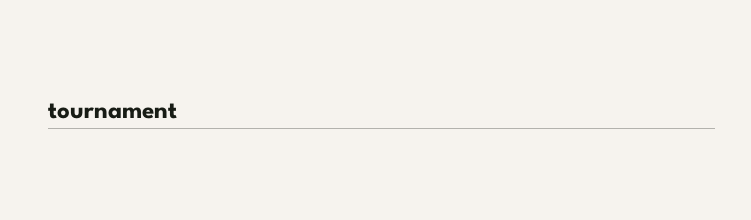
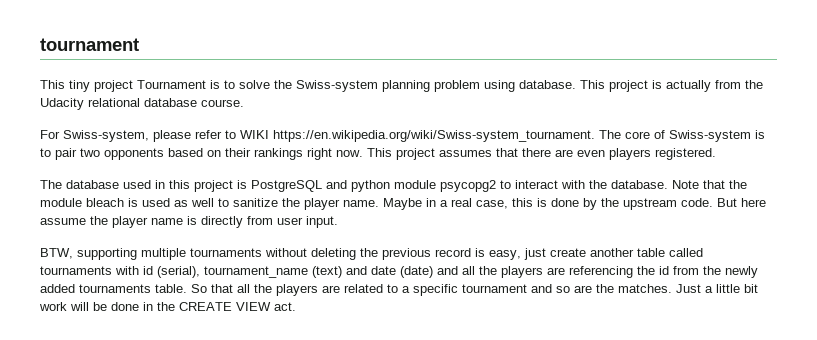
[48,103,177,119] tournament -> [40,38,139,51] [40,80,763,92] [40,98,244,110] [40,130,765,142] [40,148,716,160] [40,180,747,192] [40,198,766,210] [40,216,338,228] [40,248,703,260] [40,266,758,278] [40,284,758,296] [39,302,296,311] tournament // This tiny project Tournament is to solve the Swiss-system planning problem using database. This project is actually from the Udacity relational database course. // For Swiss-system, please refer to WIKI https://en.wikipedia.org/wiki/Swiss-system_tournament. The core of Swiss-system is to pair two opponents based on their rankings right now. This project assumes that there are even players registered. // The database used in this project is PostgreSQL and python module psycopg2 to interact with the database. Note that the module bleach is used as well to sanitize the player name. Maybe in a real case, this is done by the upstream code. But here assume the player name is directly from user input. // BTW, supporting multiple tournaments without deleting the previous record is easy, just create another table called tournaments with id (serial), tournament_name (text) and date (date) and all the players are referencing the id from the newly added tournaments table. So that all the players are related to a specific tournament and so are the matches. Just a little bit work will be done in the CREATE VIEW act.

